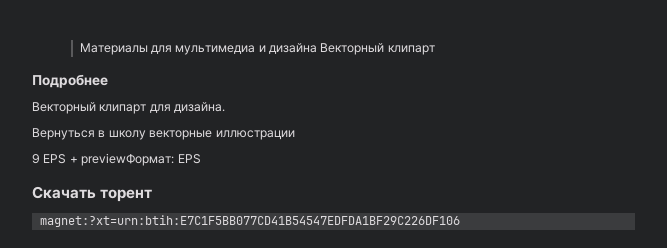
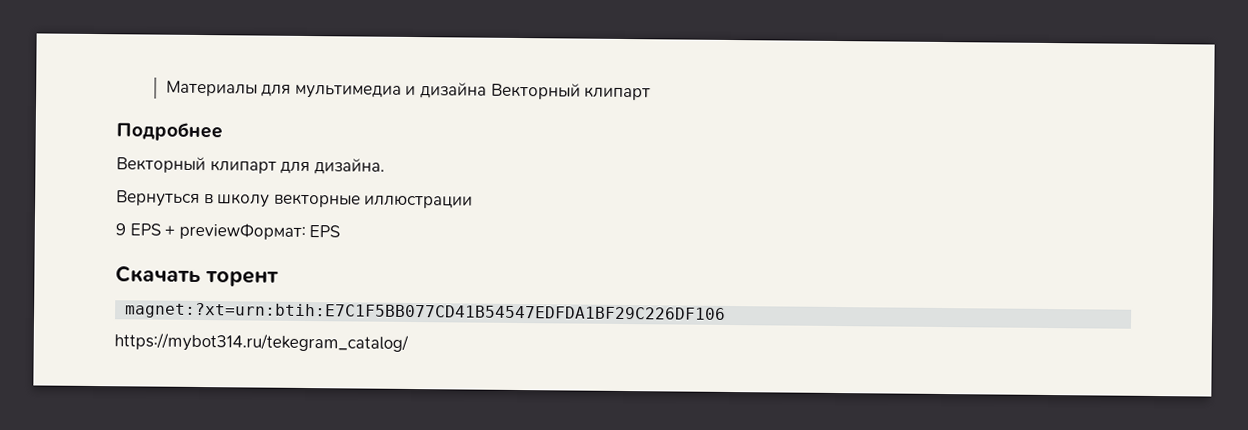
(460, 221) none -> [114,332,409,353] // https://mybot314.ru/tekegram_catalog/

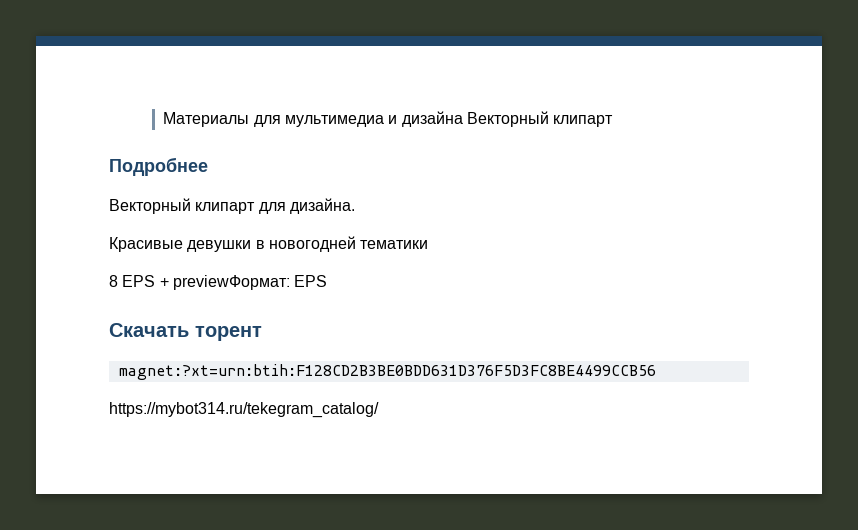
[116,190,474,209] [115,223,126,236] Вернуться в школу векторные иллюстрации // 9 -> [109,236,429,252] [109,275,118,287] Красивые девушки в новогодней тематики // 8
[125,302,727,323] magnet:?xt=urn:btih:E7C1F5BB077CD41B54547EDFDA1BF29C226DF106 -> [118,364,656,380] magnet:?xt=urn:btih:F128CD2B3BE0BDD631D376F5D3FC8BE4499CCB56

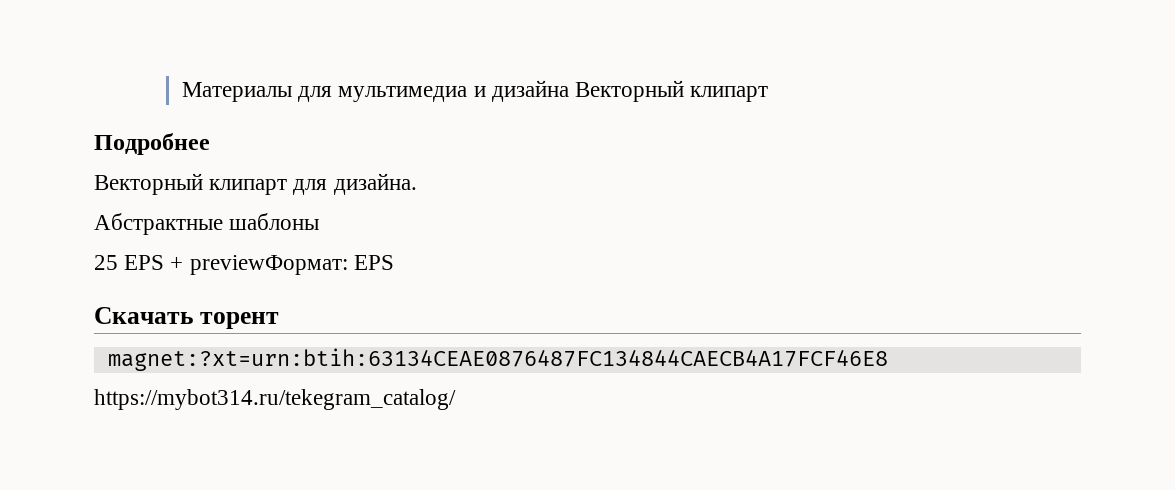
[109,236,429,252] [109,275,118,287] Красивые девушки в новогодней тематики // 8 -> [94,213,320,235] [94,255,118,270] Абстрактные шаблоны // 25
[118,364,656,380] magnet:?xt=urn:btih:F128CD2B3BE0BDD631D376F5D3FC8BE4499CCB56 -> [107,348,888,371] magnet:?xt=urn:btih:63134CEAE0876487FC134844CAECB4A17FCF46E8

